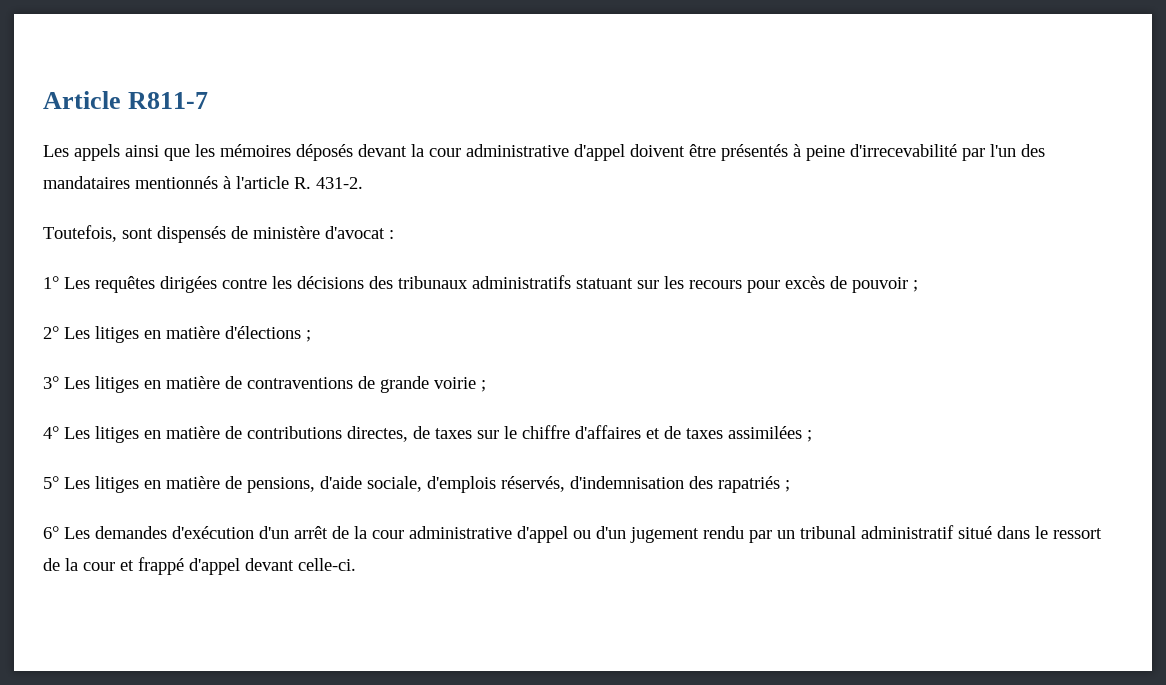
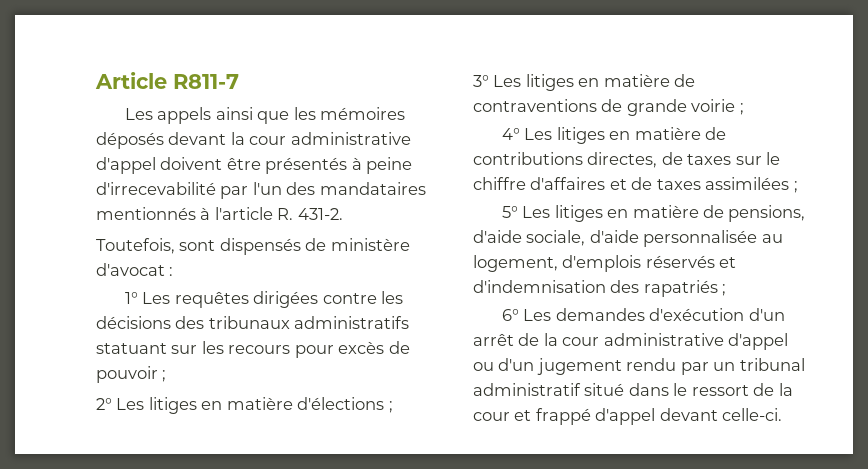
[427,476,565,493] d'emplois réservés, -> [589,230,783,247] [473,255,737,272] d'aide personnalisée au logement, d'emplois réservés et

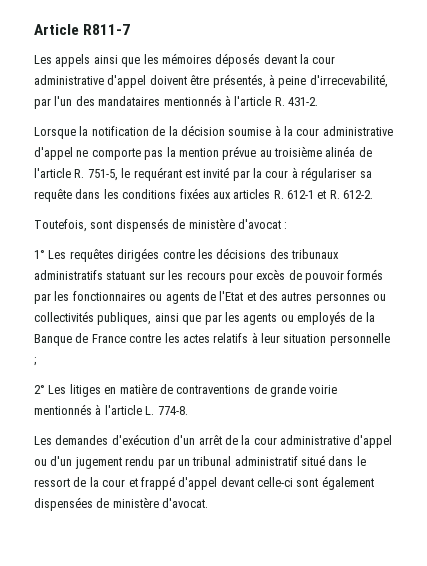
[265,157,348,174] présentés -> [212,74,266,88] présentés,
[96,182,216,195] d'irrecevabilité -> [309,74,388,88] d'irrecevabilité,
(343, 214) none -> [34,125,393,139] [34,146,372,160] [34,167,372,181] [34,188,374,202] // Lorsque la notification de la décision soumise à la cour administrative d'appel ne comporte pas la mention prévue au troisième alinéa de l'article R. 751-5, le requérant est invité par la cour à régulariser sa requête dans les conditions fixées aux articles R. 612-1 et R. 612-2.
(158, 374) none -> [347,269,384,280] [34,291,387,304] [34,311,375,325] [34,332,390,346] formés par les fonctionnaires ou agents de l'Etat et des autres personnes ou collectivités publiques, ainsi que par les agents ou employés de la Banque de France contre les actes relatifs à leur situation personnelle
[297,397,393,413] [473,74,670,91] d'élections ; // 3° Les litiges en matière -> (157, 388) none
[739,103,744,115] [501,127,726,144] [473,152,781,168] [473,177,798,193] [501,205,806,222] [473,230,783,247] [473,255,737,272] [473,280,727,297] [501,309,519,321] ; // 4° Les litiges en matière de contributions directes, de taxes sur le chiffre d'affaires et de taxes assimilées ; // 5° Les litiges en matière de pensions, d'aide sociale, d'aide personnalisée au logement, d'emplois réservés et d'indemnisation des rapatriés ; // 6° -> [34,404,188,415] mentionnés à l'article L. 774-8. //
[722,408,783,421] celle-ci. -> [257,476,374,490] [34,497,209,511] celle-ci sont également dispensées de ministère d'avocat.

